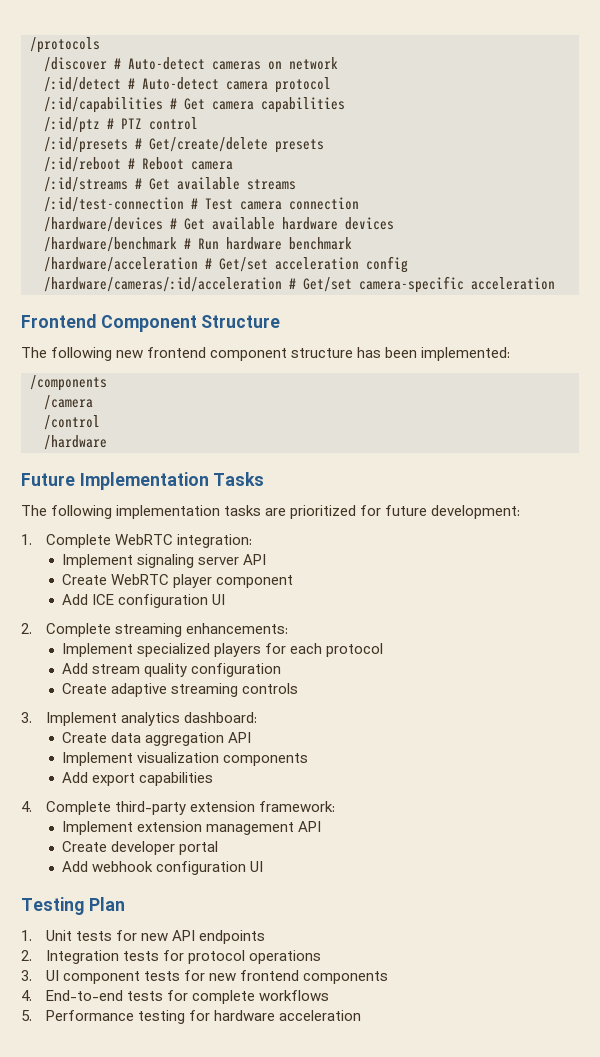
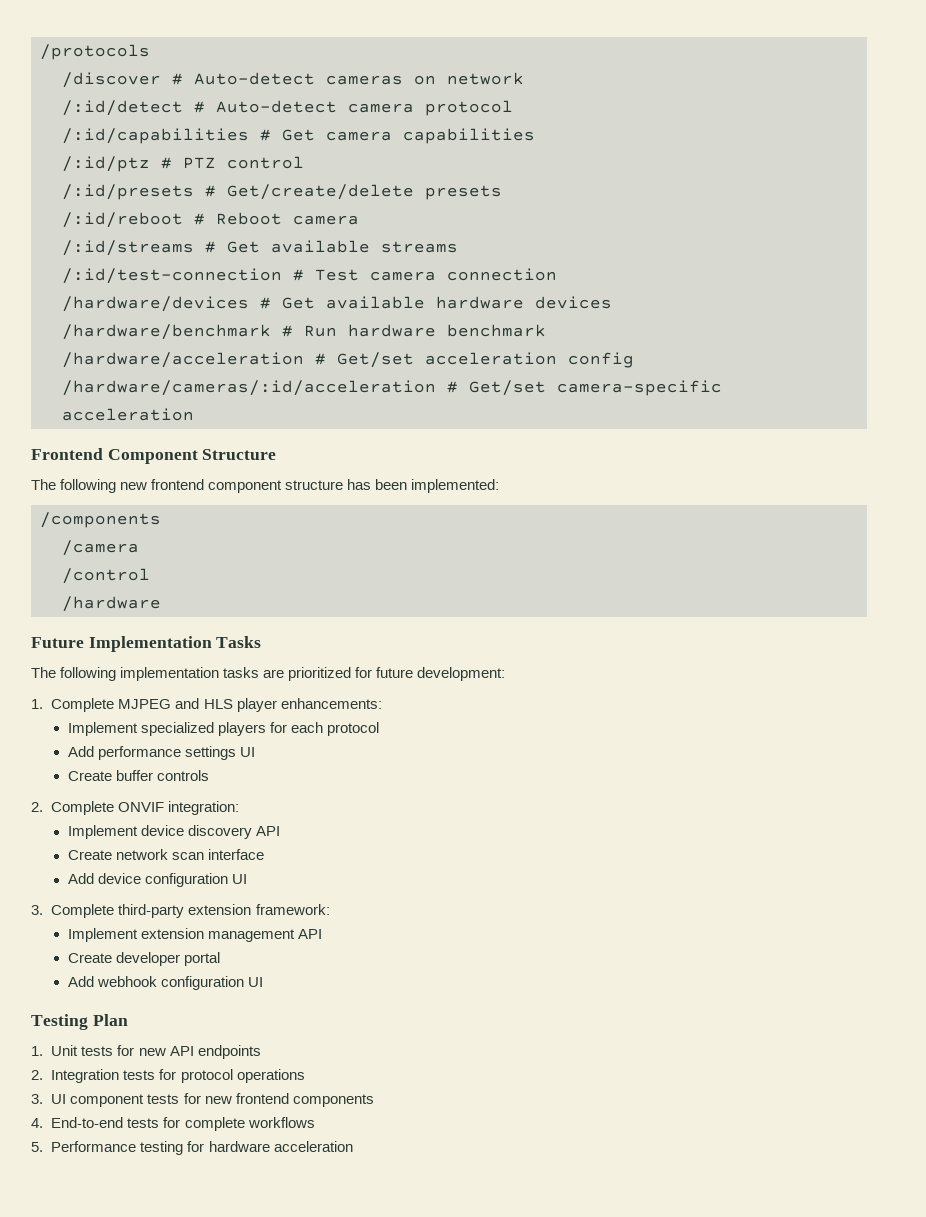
[114,534,252,548] [62,554,267,568] [62,574,294,588] [62,594,226,608] [21,623,182,637] WebRTC integration: // Implement signaling server API // Create WebRTC player component // Add ICE configuration UI // 2. Complete streaming -> [118,698,277,712] MJPEG and HLS player
[92,663,282,677] [62,683,239,697] stream quality configuration // Create adaptive streaming -> [97,746,256,760] [67,770,153,781] performance settings UI // Create buffer
[21,712,257,726] [62,732,252,746] [62,752,309,766] [62,772,214,786] [21,801,32,812] 3. Implement analytics dashboard: // Create data aggregation API // Implement visualization components // Add export capabilities // 4. -> [31,801,240,815] [67,825,281,839] [67,849,265,860] [67,873,248,887] [31,905,43,915] 2. Complete ONVIF integration: // Implement device discovery API // Create network scan interface // Add device configuration UI // 3.

